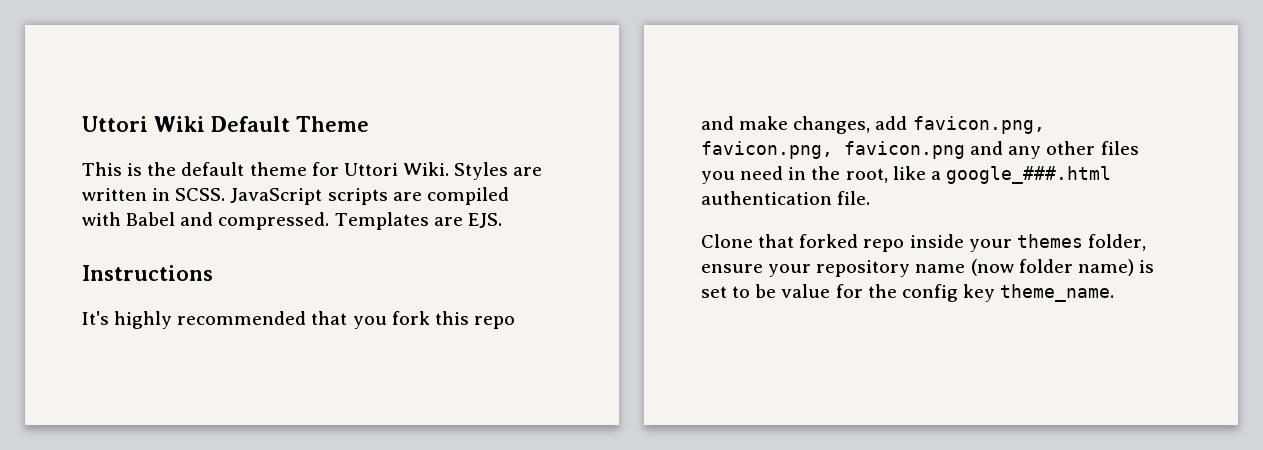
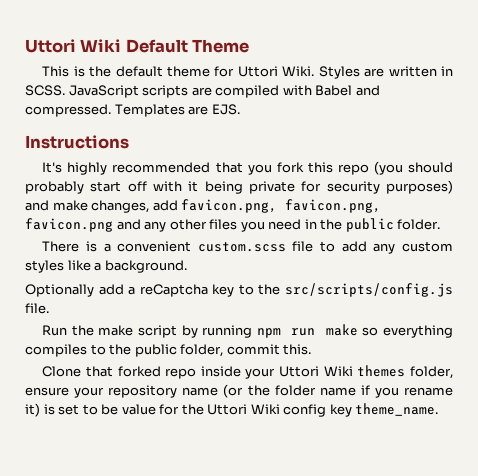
(515, 322) none -> [373,161,453,175] [25,180,453,194] (you should probably start off with it being private for security purposes)
[845,166,1111,184] [701,191,871,205] root, like a google_###.html authentication file. -> [345,218,441,232] [42,241,453,254] [25,260,187,273] [25,283,454,297] [25,303,49,314] [42,324,454,338] [25,344,312,357] public folder. // There is a convenient custom.scss file to add any custom styles like a background. // Optionally add a reCaptcha key to the src/scripts/config.js file. // Run the make script by running npm run make so everything compiles to the public folder, commit this.
(1012, 245) none -> [279,366,353,377] Uttori Wiki
[970,259,1134,276] (now folder name) -> [223,384,454,398] [25,403,40,417] (or the folder name if you rename it)
(897, 291) none -> [207,404,280,415] Uttori Wiki

